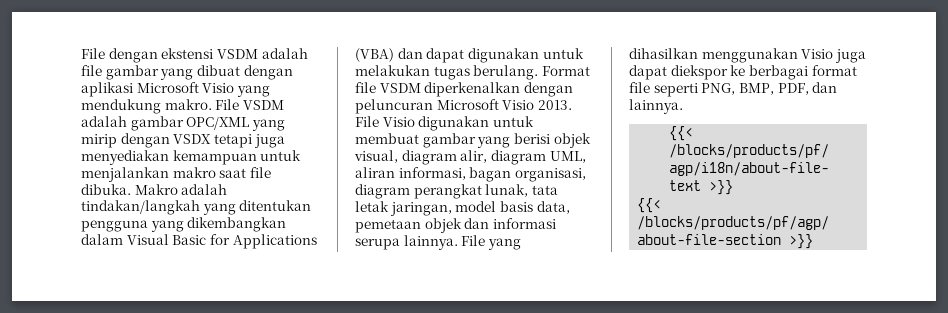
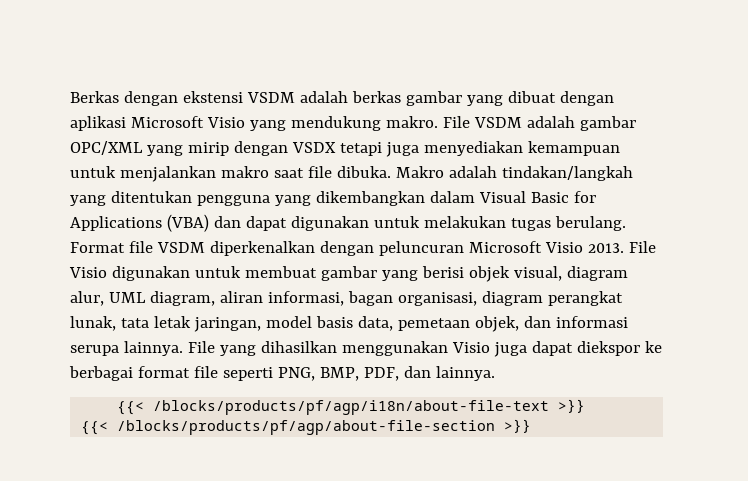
[81,48,105,59] File -> [70,91,119,103] Berkas
[81,65,102,76] file -> [351,91,401,103] berkas
[460,150,586,165] alir, diagram UML, -> [70,291,215,306] alur, UML diagram,
[424,218,462,233] objek -> [474,316,519,332] objek,

